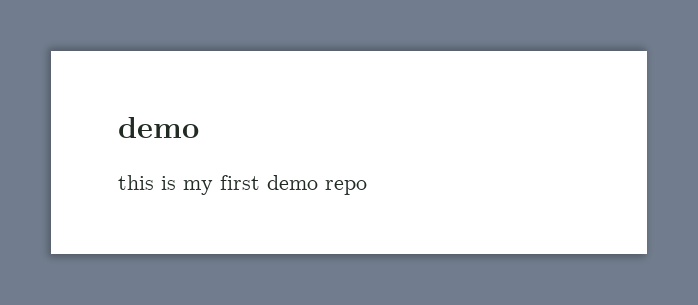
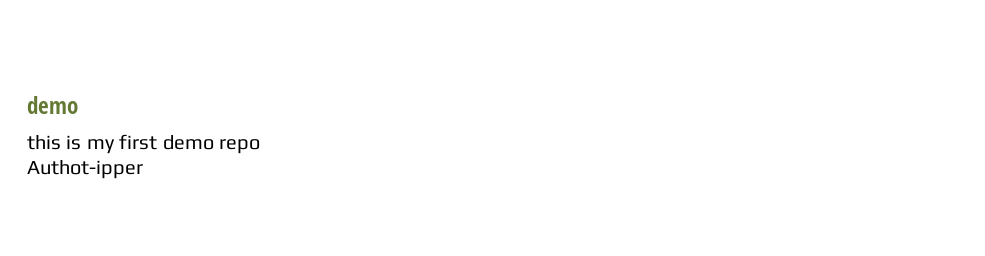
(367, 187) none -> [27,160,143,179] // Authot-ipper

